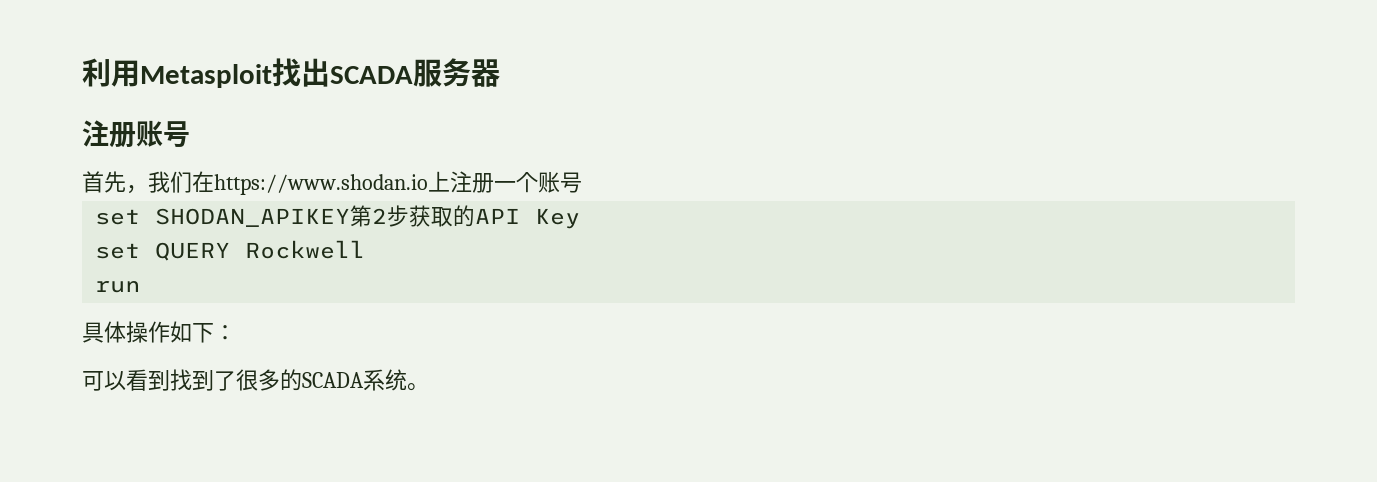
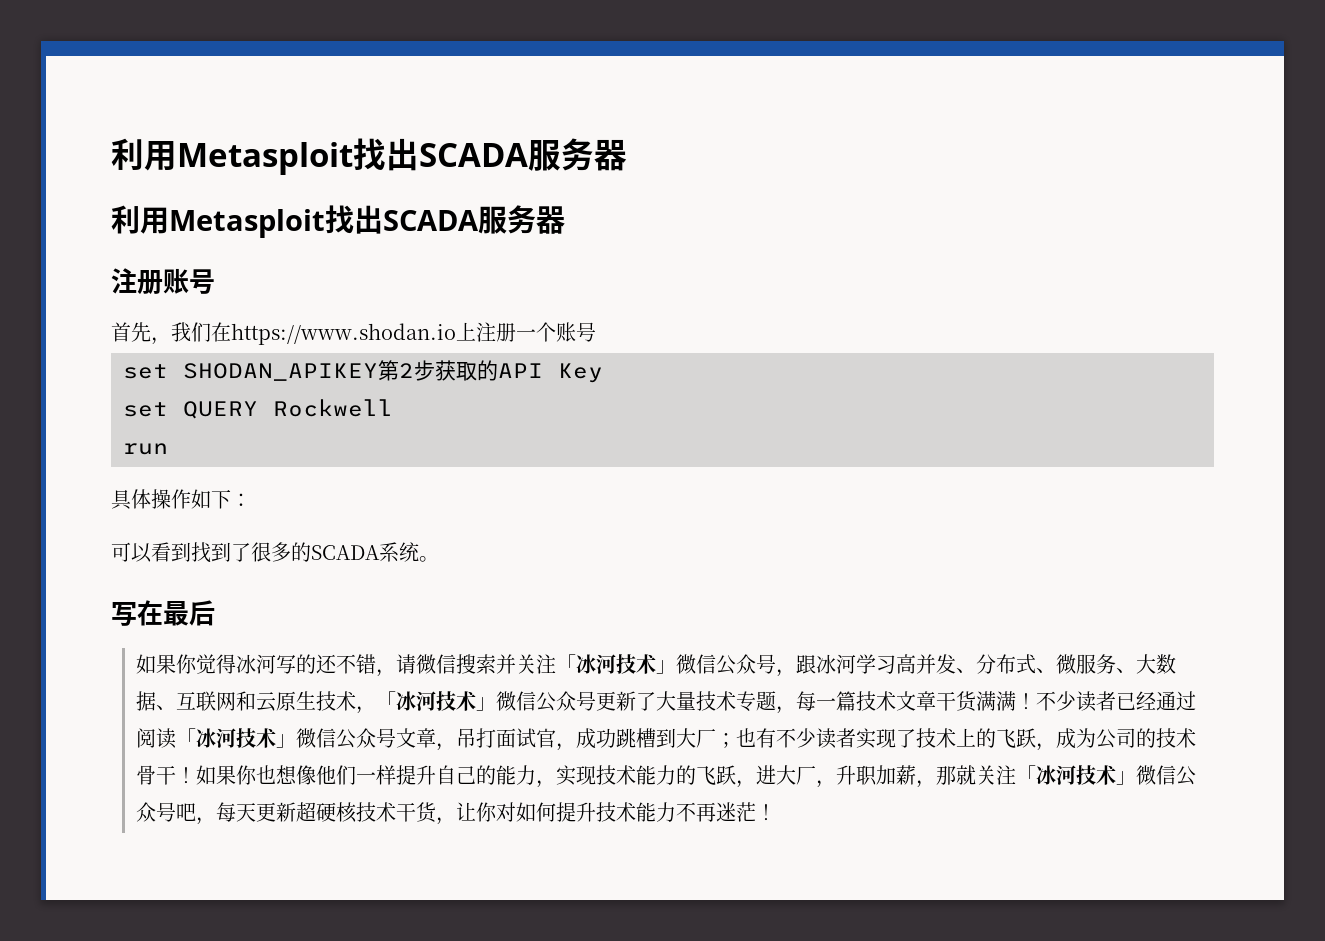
[82,58,500,88] 利用Metasploit找出SCADA服务器 -> [111,138,627,175] [111,205,565,238] 利用Metasploit找出SCADA服务器 // 利用Metasploit找出SCADA服务器
(429, 387) none -> [111,600,215,626] [136,654,1177,677] [136,691,1197,714] [136,728,1197,751] [136,765,1197,788] [136,802,777,825] // 写在最后 // 如果你觉得冰河写的还不错，请微信搜索并关注「冰河技术」微信公众号，跟冰河学习高并发、分布式、微服务、大数据、互联网和云原生技术，「冰河技术」微信公众号更新了大量技术专题，每一篇技术文章干货满满！不少读者已经通过阅读「冰河技术」微信公众号文章，吊打面试官，成功跳槽到大厂；也有不少读者实现了技术上的飞跃，成为公司的技术骨干！如果你也想像他们一样提升自己的能力，实现技术能力的飞跃，进大厂，升职加薪，那就关注「冰河技术」微信公众号吧，每天更新超硬核技术干货，让你对如何提升技术能力不再迷茫！

